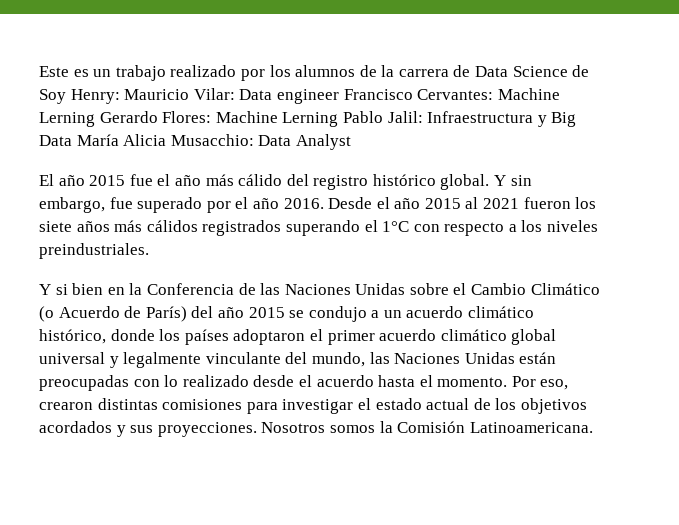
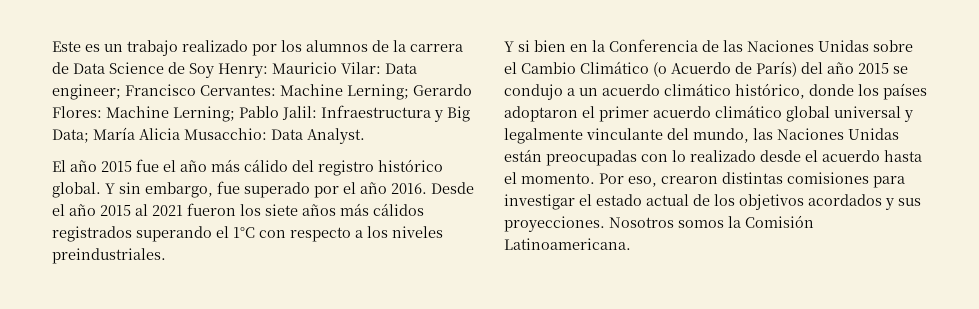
[276,89,339,104] engineer -> [52,84,121,100] engineer;
[39,112,95,127] Lerning -> [347,84,409,100] Lerning;
[282,112,339,127] Lerning -> [173,106,235,122] Lerning;
[39,135,72,146] Data -> [52,129,89,143] Data;
[295,134,351,150] Analyst -> [307,128,365,144] Analyst.

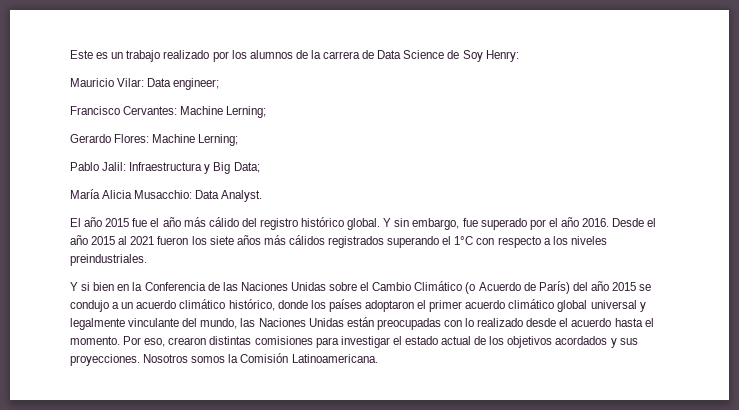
(268, 70) none -> (519, 56) //
(121, 92) none -> (220, 84) //
(409, 92) none -> (267, 112) //
(235, 114) none -> (239, 140) //
(89, 136) none -> (260, 167) //

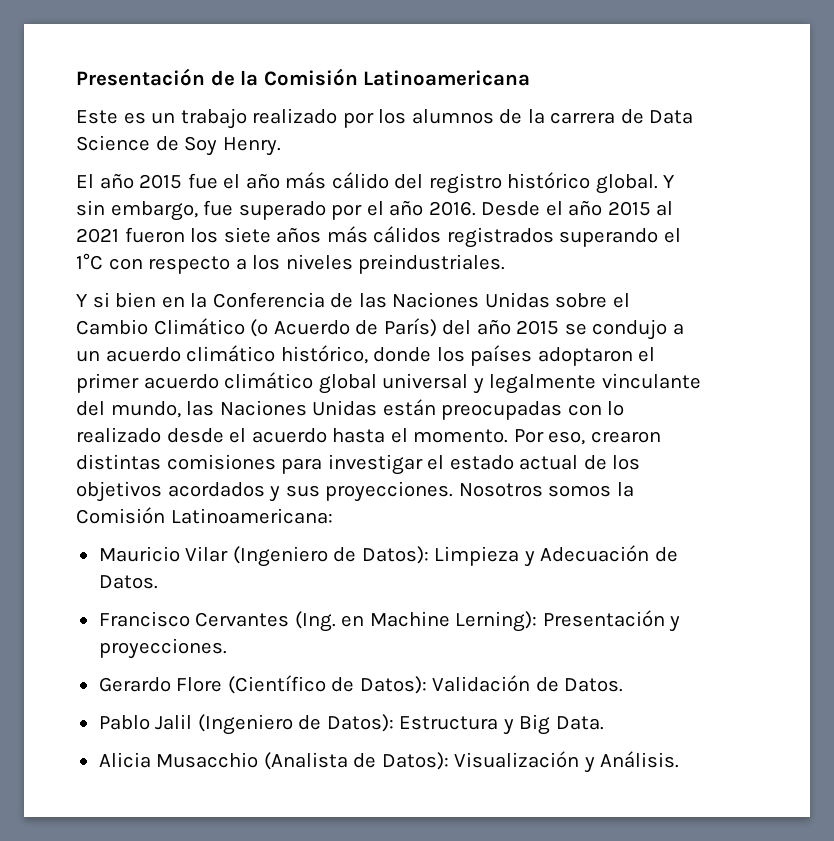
(70, 54) none -> [76,68,531,86] Presentación de la Comisión Latinoamericana //
[485,50,519,62] [70,78,220,90] [70,106,267,118] [70,134,239,146] [70,162,260,174] [70,189,263,202] Henry: // Mauricio Vilar: Data engineer; // Francisco Cervantes: Machine Lerning; // Gerardo Flores: Machine Lerning; // Pablo Jalil: Infraestructura y Big Data; // María Alicia Musacchio: Data Analyst. -> [222,137,281,156] Henry.
[291,354,378,363] Latinoamericana. -> [170,508,333,524] [98,545,678,567] [98,575,158,589] [98,610,681,632] [98,638,227,659] [98,675,624,694] [98,714,604,735] [98,751,680,773] Latinoamericana: // Mauricio Vilar (Ingeniero de Datos): Limpieza y Adecuación de Datos. // Francisco Cervantes (Ing. en Machine Lerning): Presentación y proyecciones. // Gerardo Flore (Científico de Datos): Validación de Datos. // Pablo Jalil (Ingeniero de Datos): Estructura y Big Data. // Alicia Musacchio (Analista de Datos): Visualización y Análisis.

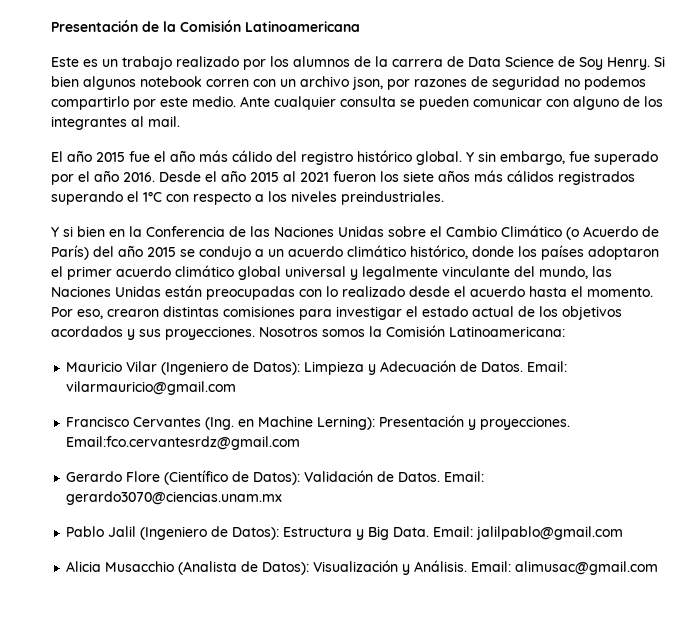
(281, 146) none -> [654,56,665,67] [51,76,646,90] [51,96,663,110] [51,116,180,130] Si bien algunos notebook corren con un archivo json, por razones de seguridad no podemos compartirlo por este medio. Ante cualquier consulta se pueden comunicar con alguno de los integrantes al mail.
(158, 582) none -> [527,361,568,372] [66,381,237,395] Email: vilarmauricio@gmail.com
(227, 648) none -> [66,436,301,450] Email:fco.cervantesrdz@gmail.com
(624, 685) none -> [444,471,485,482] [66,491,283,505] Email: gerardo3070@ciencias.unam.mx
(604, 723) none -> [433,526,624,540] Email: jalilpablo@gmail.com
(680, 759) none -> [471,561,659,575] Email: alimusac@gmail.com

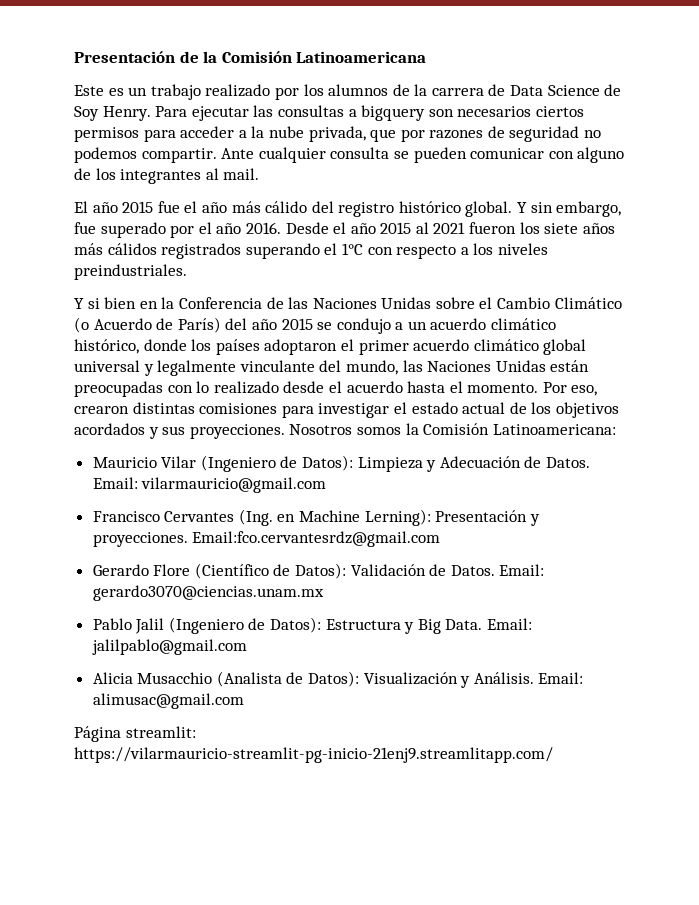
[654,56,665,67] [51,76,383,90] Si bien algunos notebook corren con un archivo json, -> [155,105,584,121] [74,126,397,142] Para ejecutar las consultas a bigquery son necesarios ciertos permisos para acceder a la nube privada, que
[51,96,236,110] compartirlo por este medio. -> [141,148,217,163] compartir.
(659, 568) none -> [74,726,196,742] [74,747,553,763] // Página streamlit: https://vilarmauricio-streamlit-pg-inicio-21enj9.streamlitapp.com/

